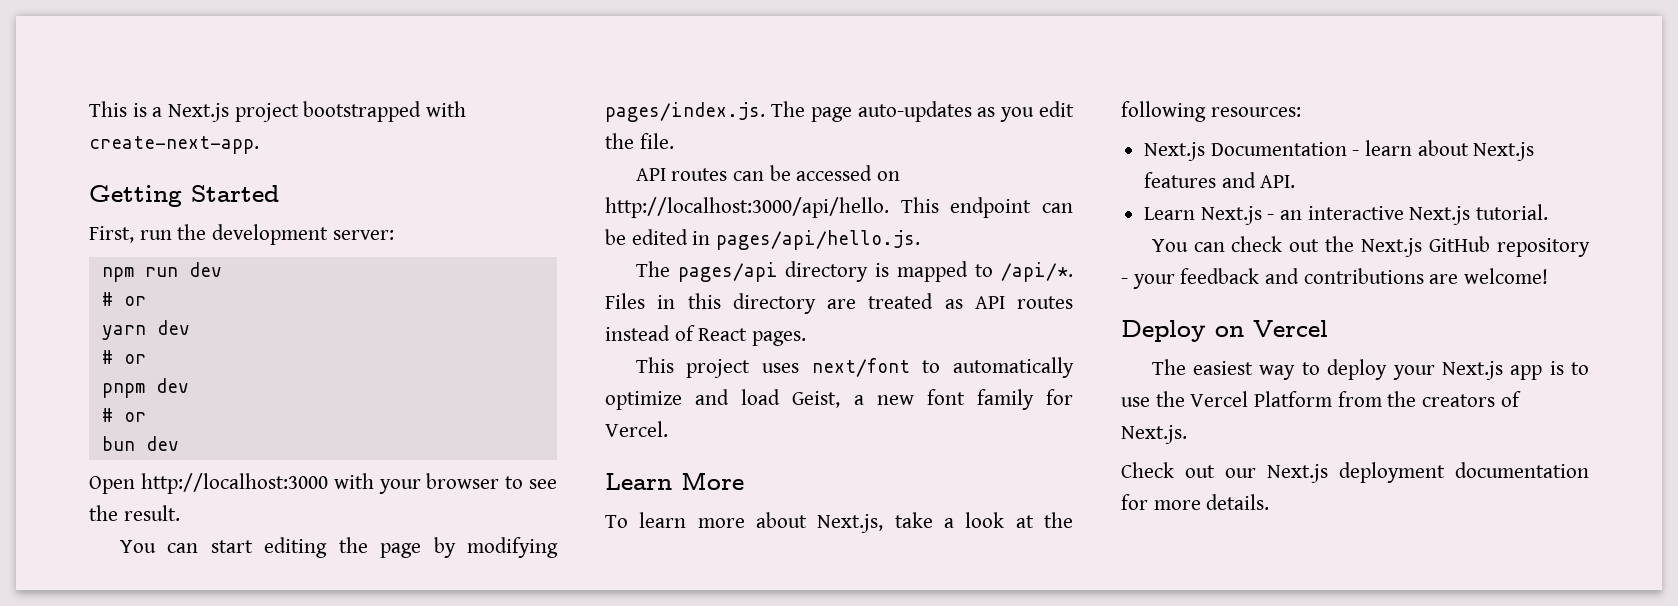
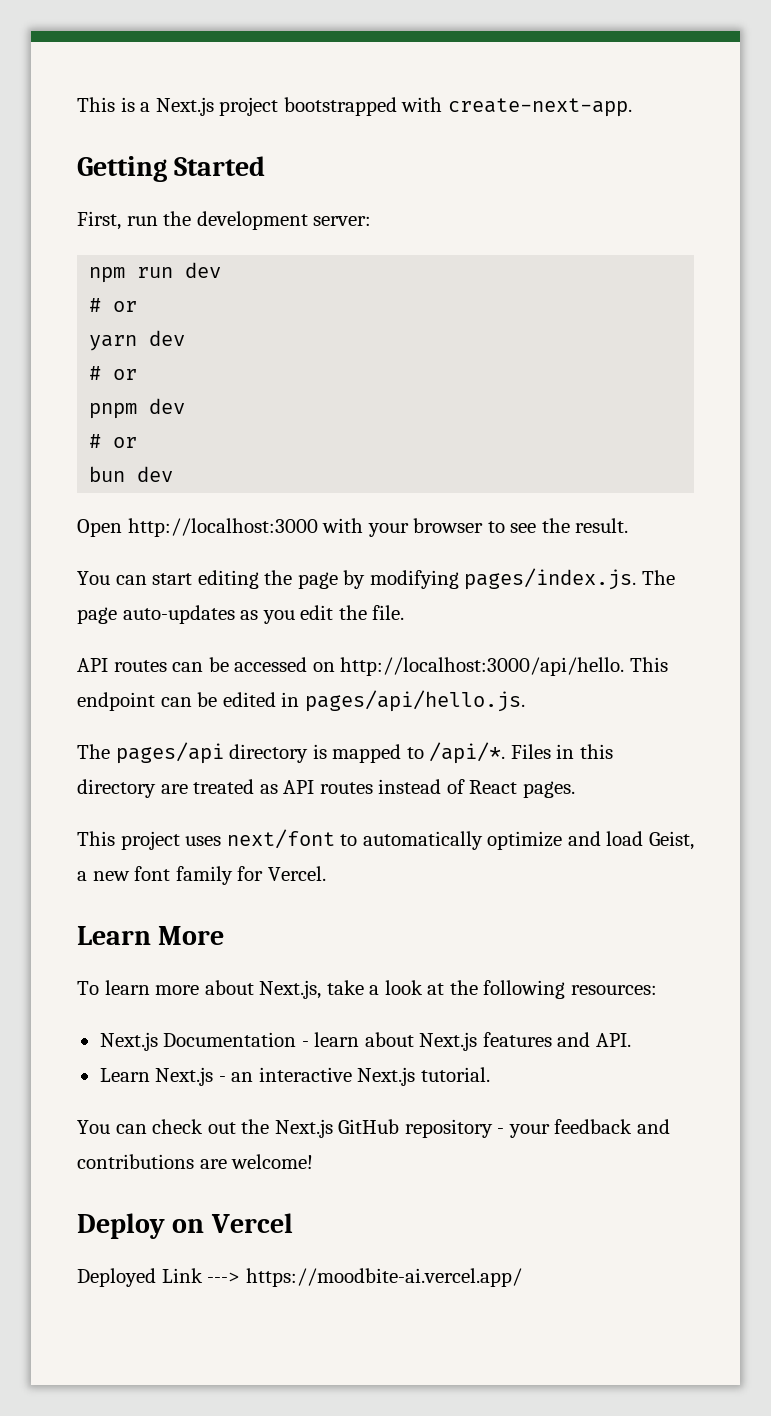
[1151,359,1589,380] [1121,391,1521,407] [1121,425,1187,444] [1121,462,1589,483] [1121,494,1270,510] The easiest way to deploy your Next.js app is to use the Vercel Platform from the creators of Next.js. // Check out our Next.js deployment documentation for more details. -> [77,1268,522,1287] Deployed Link ---> https://moodbite-ai.vercel.app/

